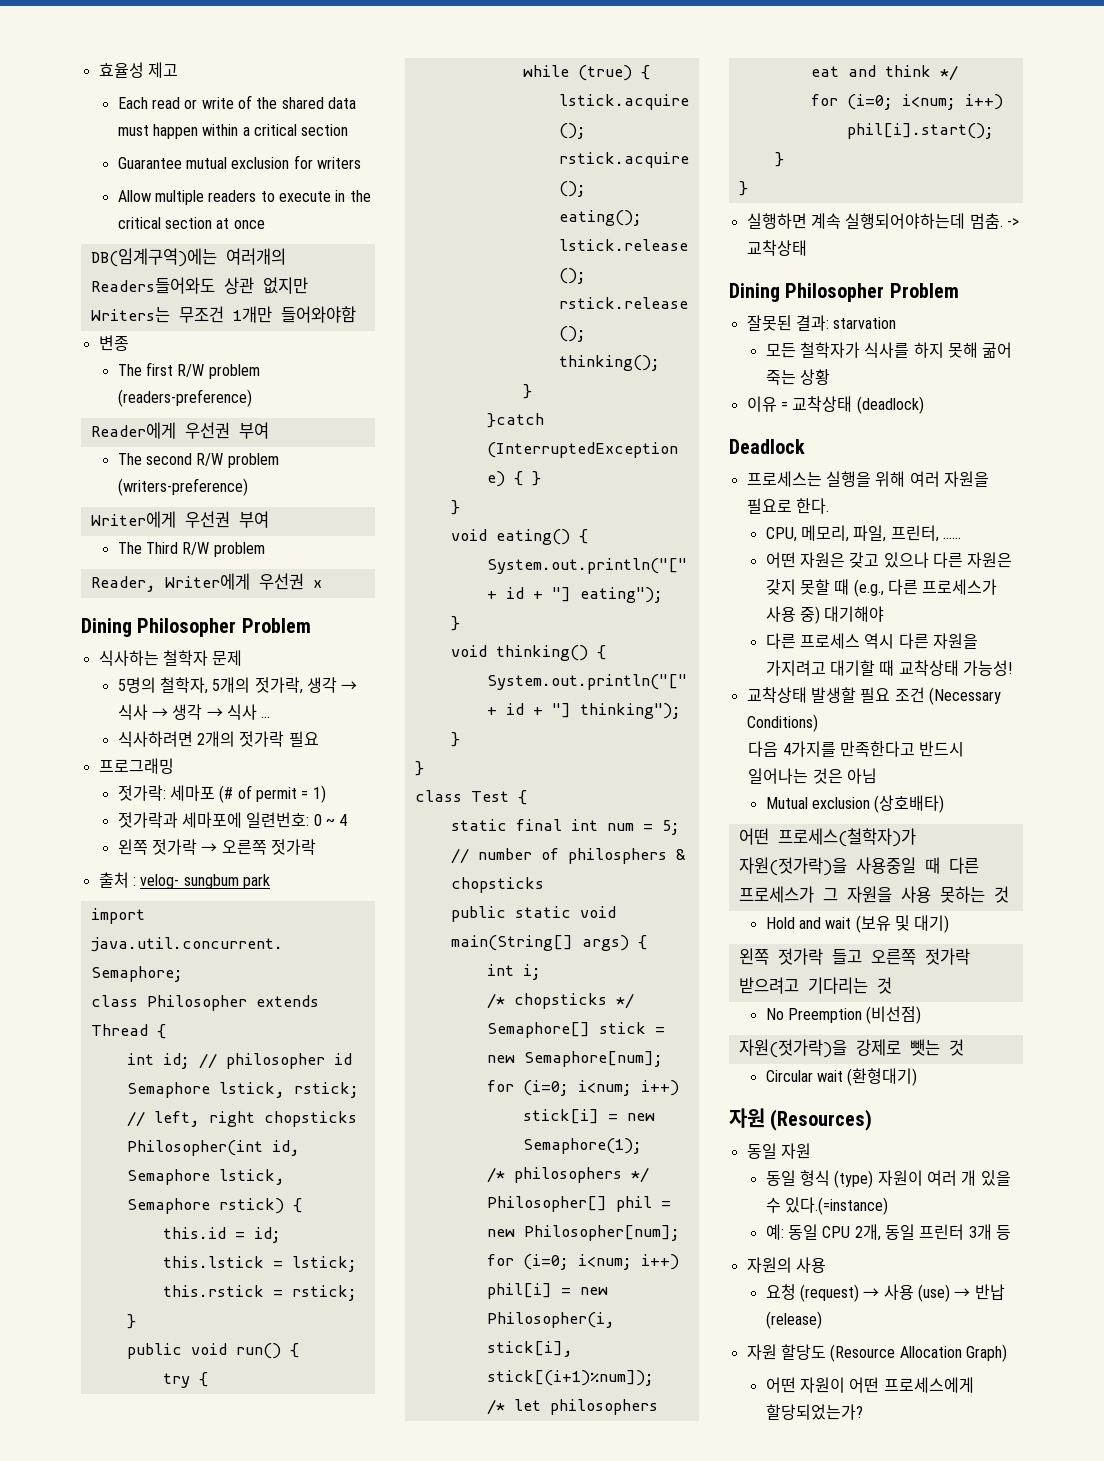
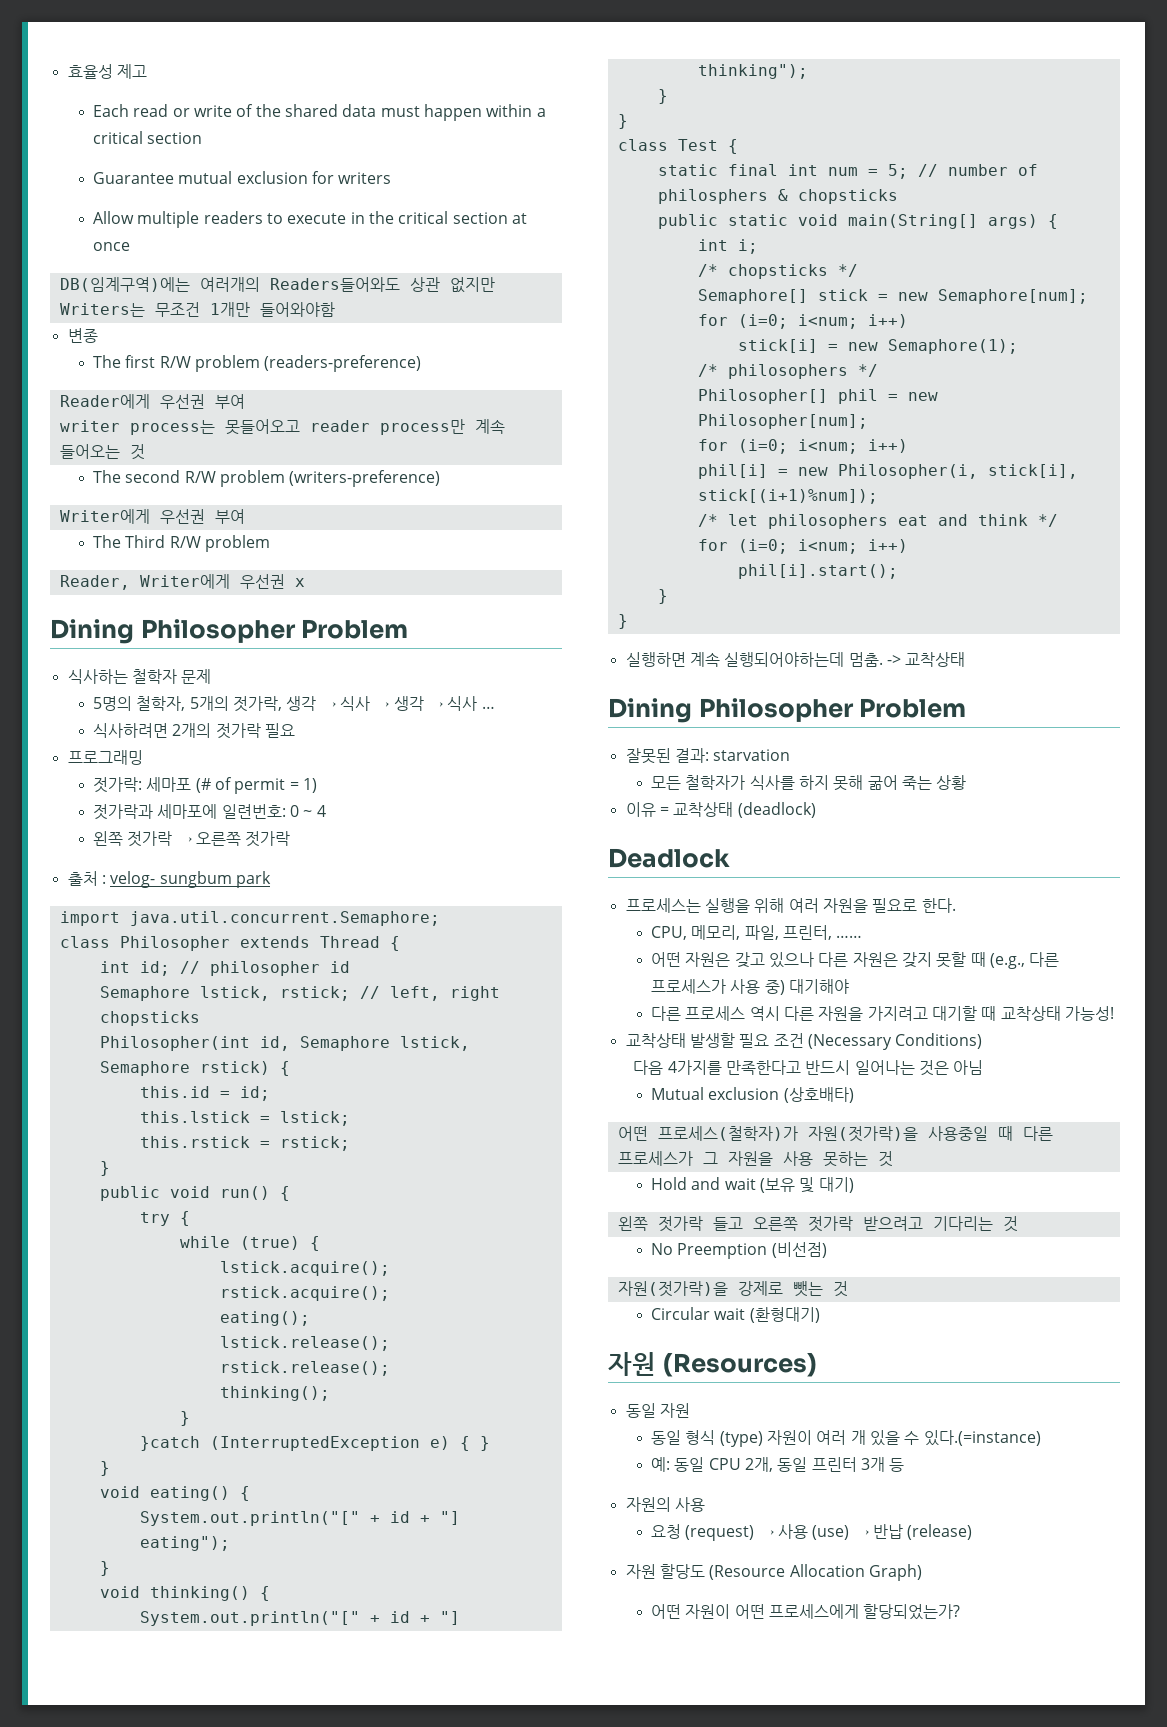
(269, 430) none -> [59,419,505,435] [59,444,145,460] // writer process는 못들어오고 reader process만 계속 들어오는 것

